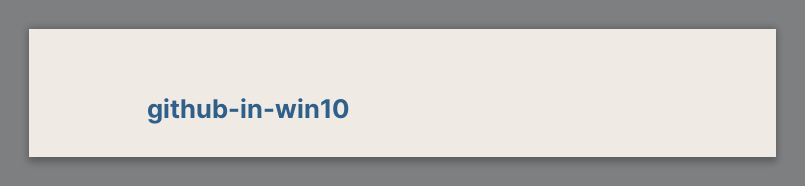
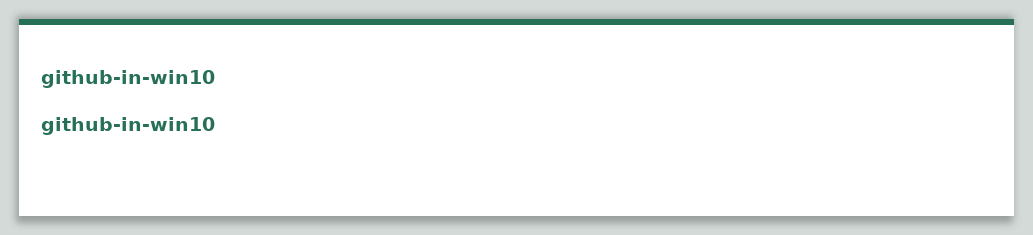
[147,98,350,124] github-in-win10 -> [41,70,215,88] [41,117,215,135] github-in-win10 // github-in-win10

